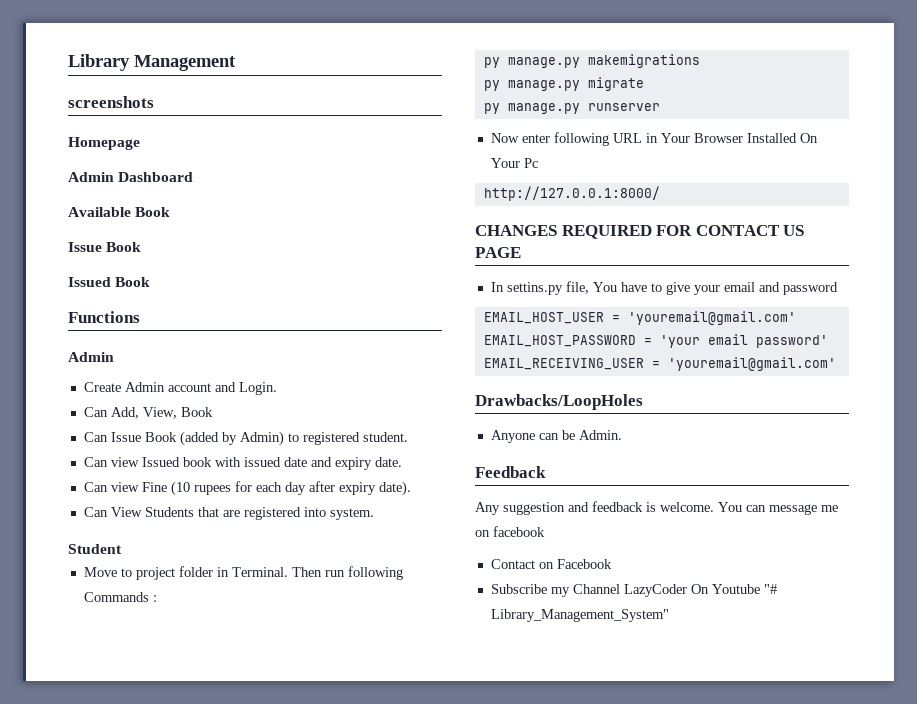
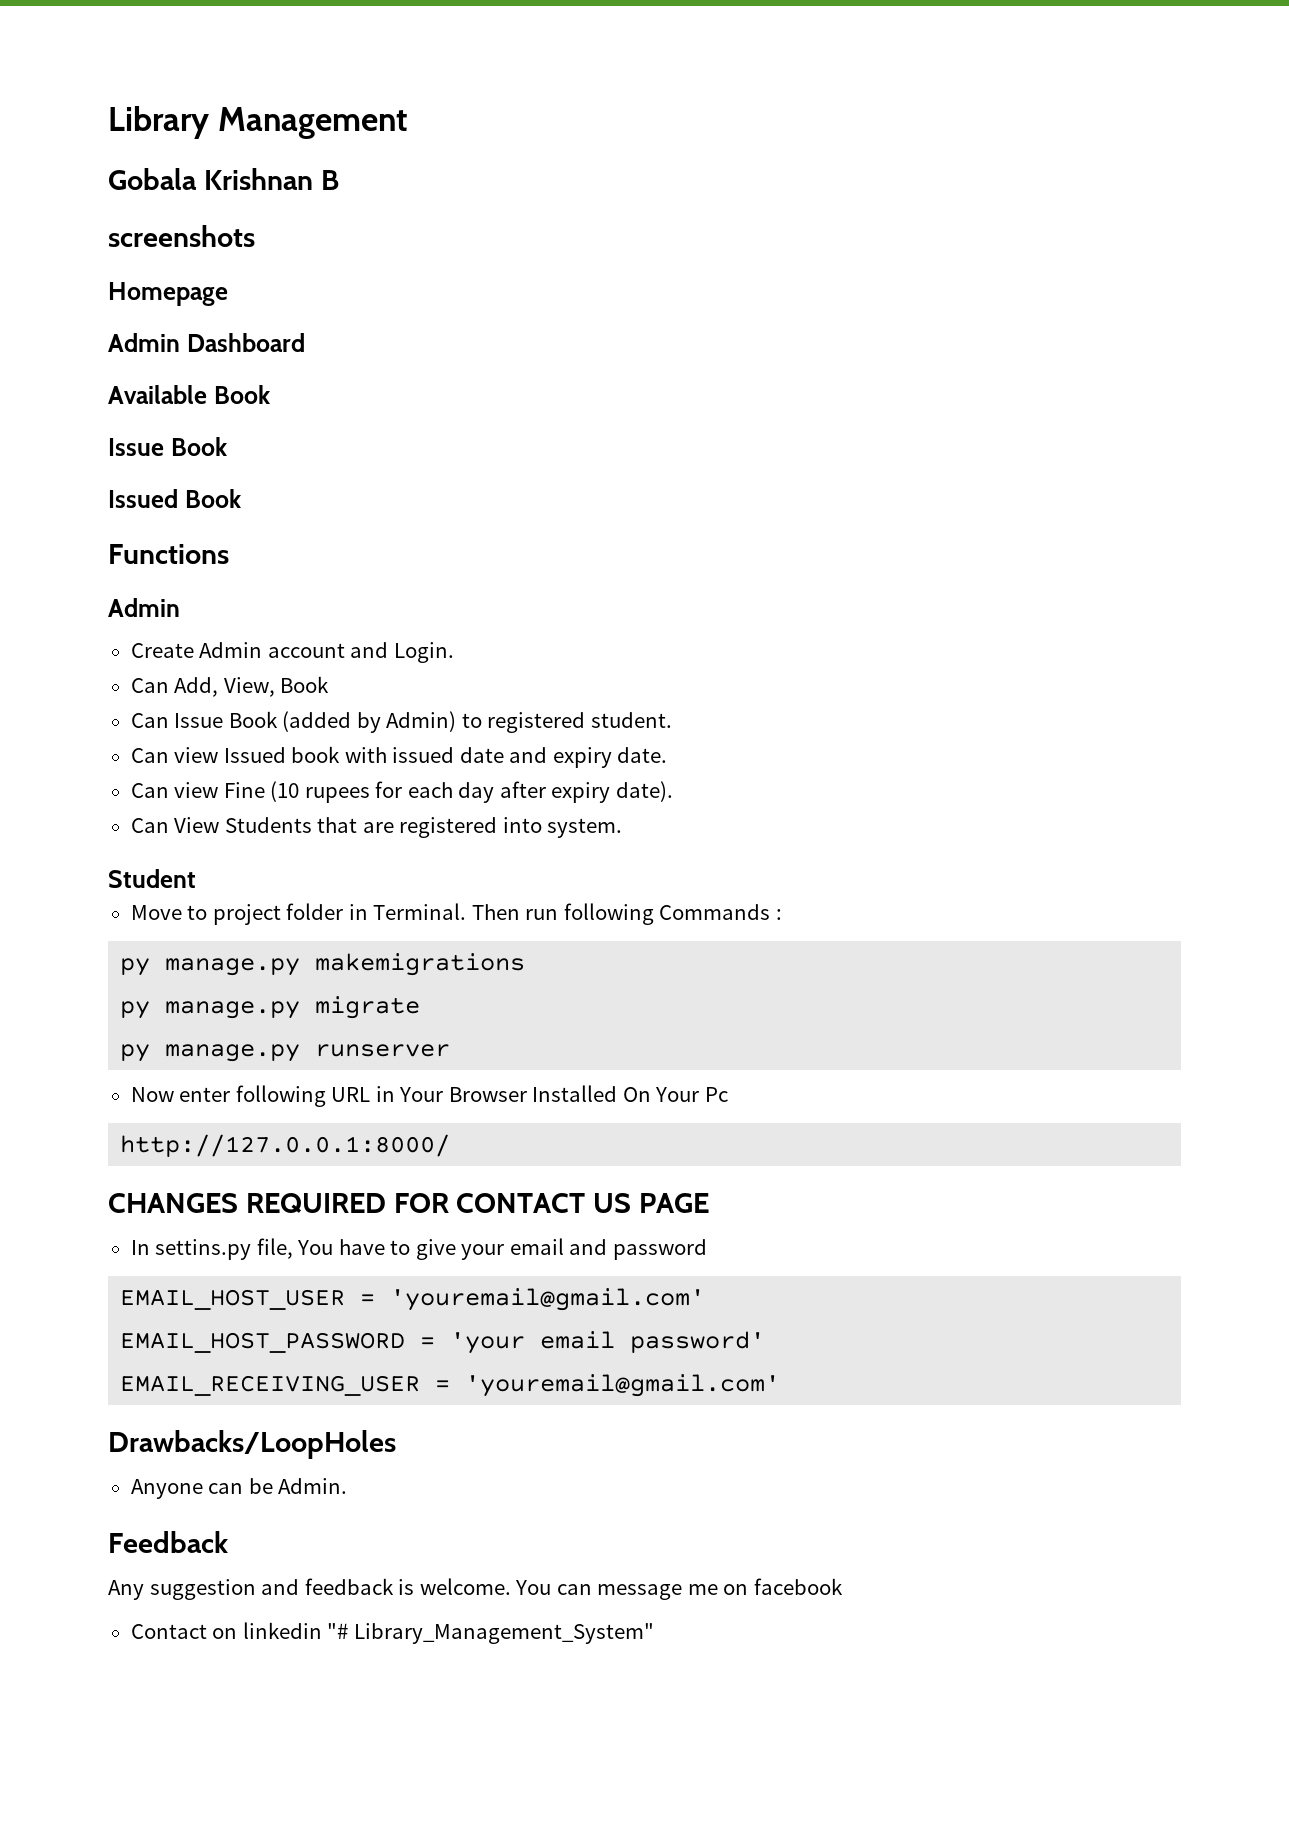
(236, 63) none -> [108,168,339,190] // Gobala Krishnan B
[556,559,612,569] [490,584,760,597] Facebook // Subscribe my Channel LazyCoder On Youtube -> [242,1622,322,1639] linkedin

